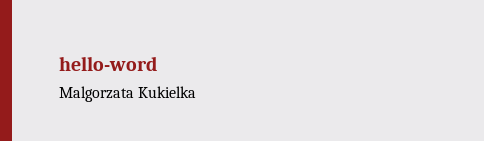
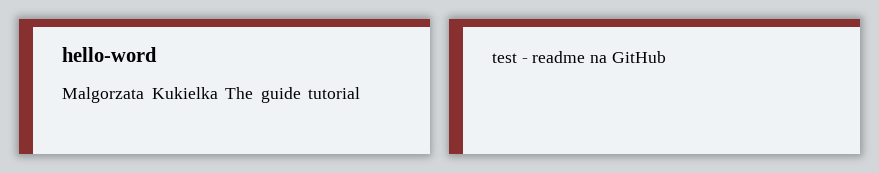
(197, 92) none -> [225,87,360,103] [492,51,666,63] The guide tutorial test - readme na GitHub

